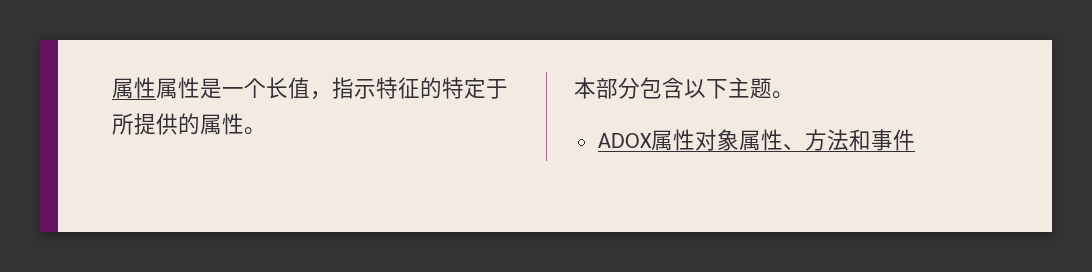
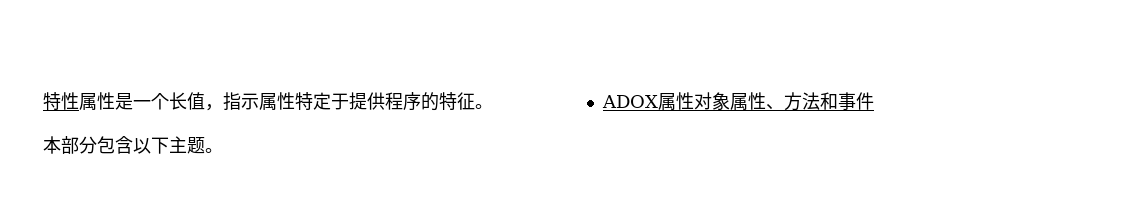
[112,78,134,99] 属 -> [43,92,61,110] 特
[376,77,508,99] [112,113,244,135] 特征的特定于所提供的属性 -> [259,92,475,111] 属性特定于提供程序的特征

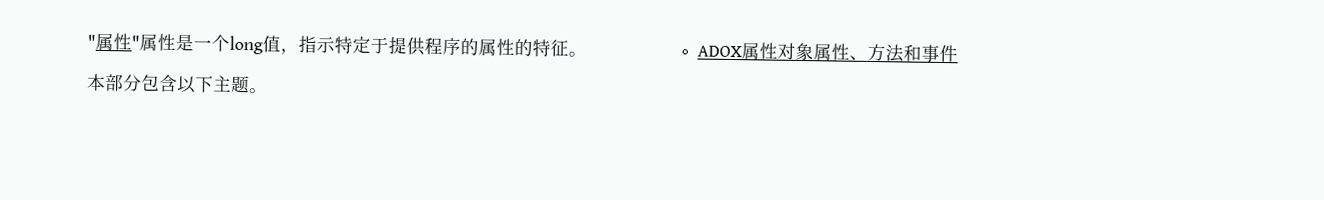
[43,92,79,110] 特性 -> [87,32,140,51] "属性"
[169,92,187,110] 长 -> [229,35,263,55] long
[259,92,295,110] 属性 -> (335, 45) none
(439, 101) none -> [478,38,533,57] 属性的

